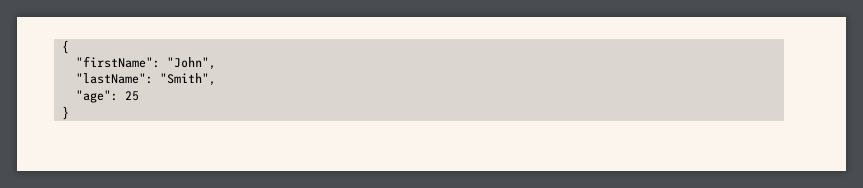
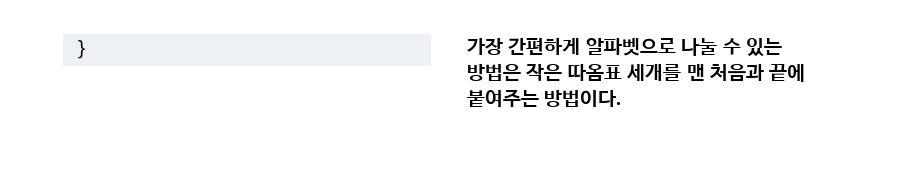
[61,40,69,54] [75,56,216,70] [75,73,216,86] [75,90,139,103] [61,106,69,120] { // "firstName": "John", // "lastName": "Smith", // "age": 25 // } -> [75,40,88,59] [467,38,782,56] [467,63,806,82] [467,89,622,108] } // 가장 간편하게 알파벳으로 나눌 수 있는 방법은 작은 따옴표 세개를 맨 처음과 끝에 붙여주는 방법이다.

